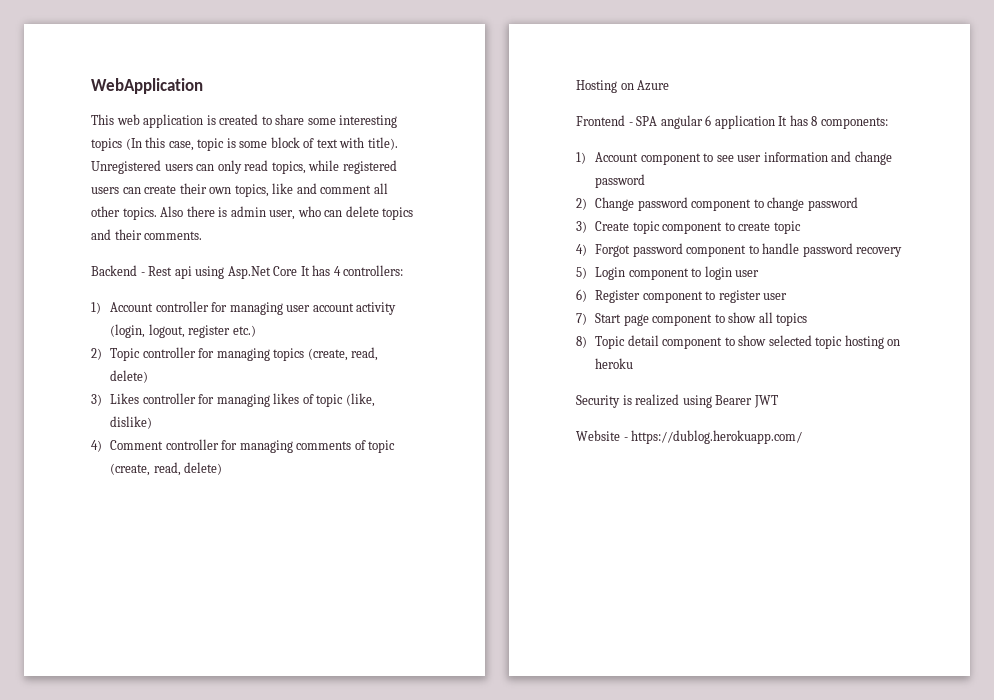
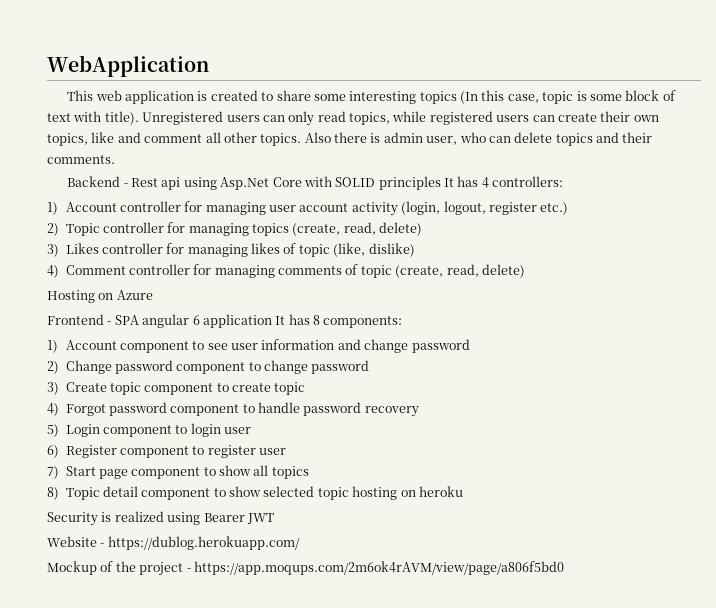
(298, 271) none -> [303,176,441,190] with SOLID principles
(803, 437) none -> [47,561,564,576] // Mockup of the project - https://app.moqups.com/2m6ok4rAVM/view/page/a806f5bd0

